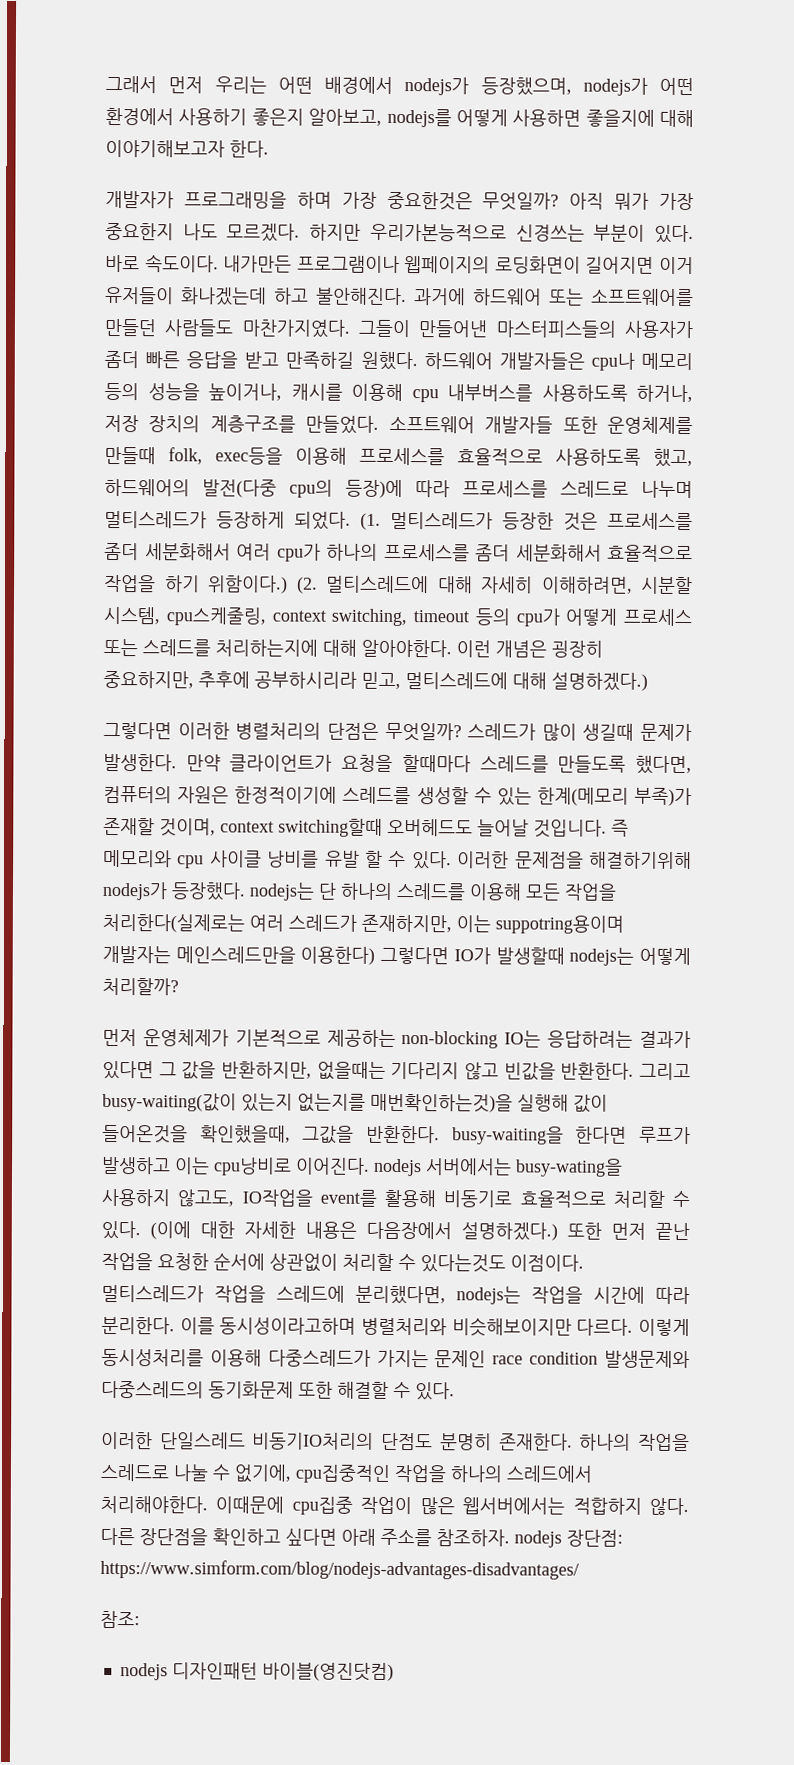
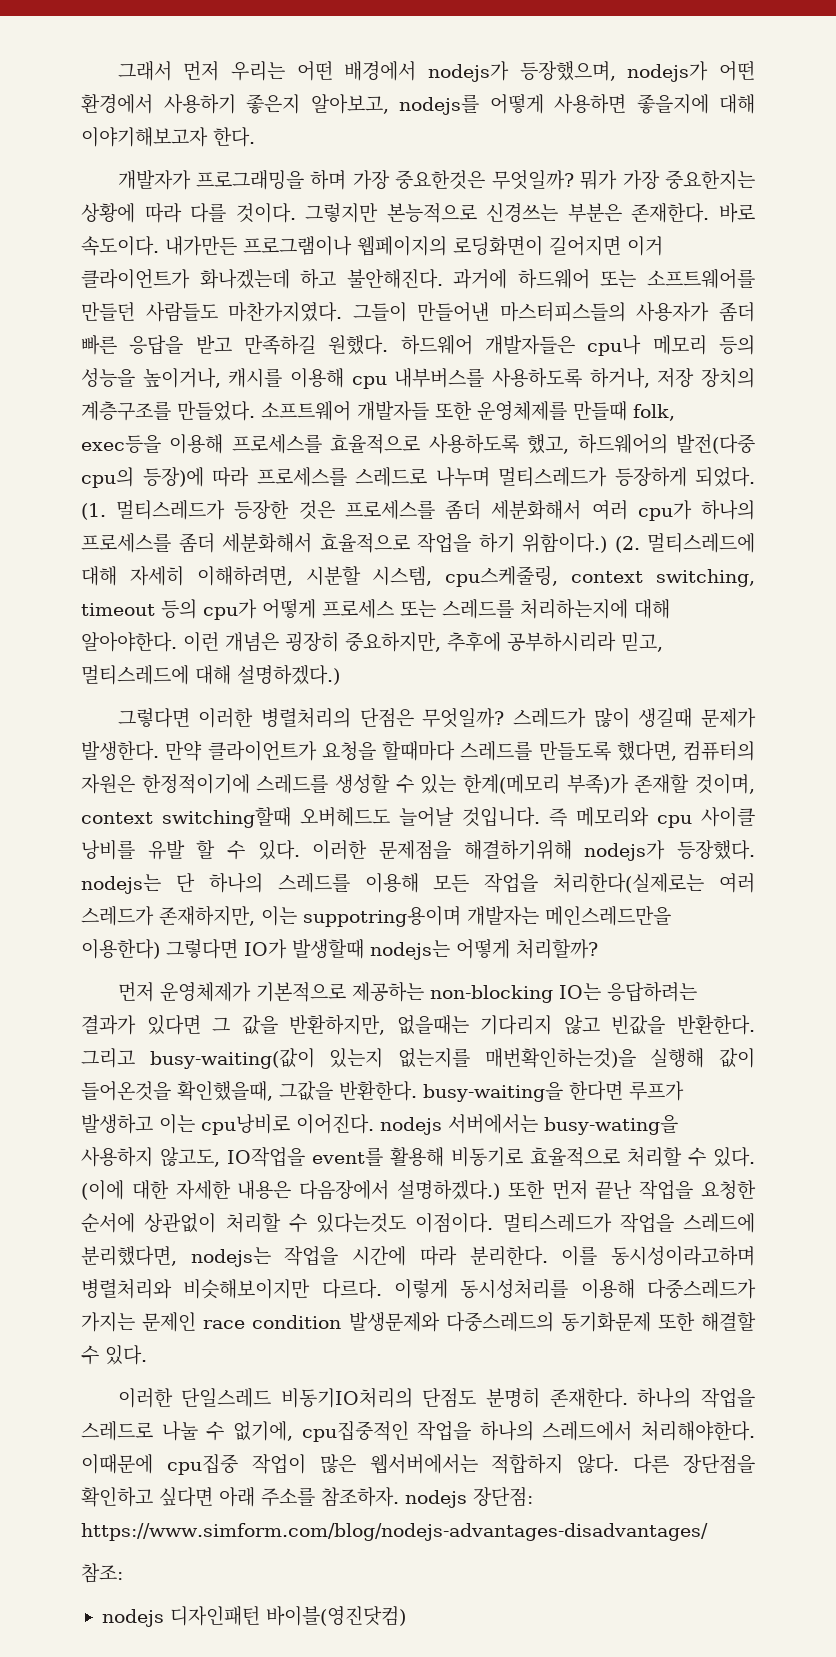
[569,192,605,210] 아직 -> (574, 179) none
[105,222,694,244] 중요한지 나도 모르겠다. 하지만 우리가본능적으로 신경쓰는 부분이 있다. -> [665,170,756,190] [81,203,710,223] 중요한지는 상황에 따라 다를 것이다. 그렇지만 본능적으로 신경쓰는 부분은 존재한다.
[105,286,174,305] 유저들이 -> [81,268,190,289] 클라이언트가

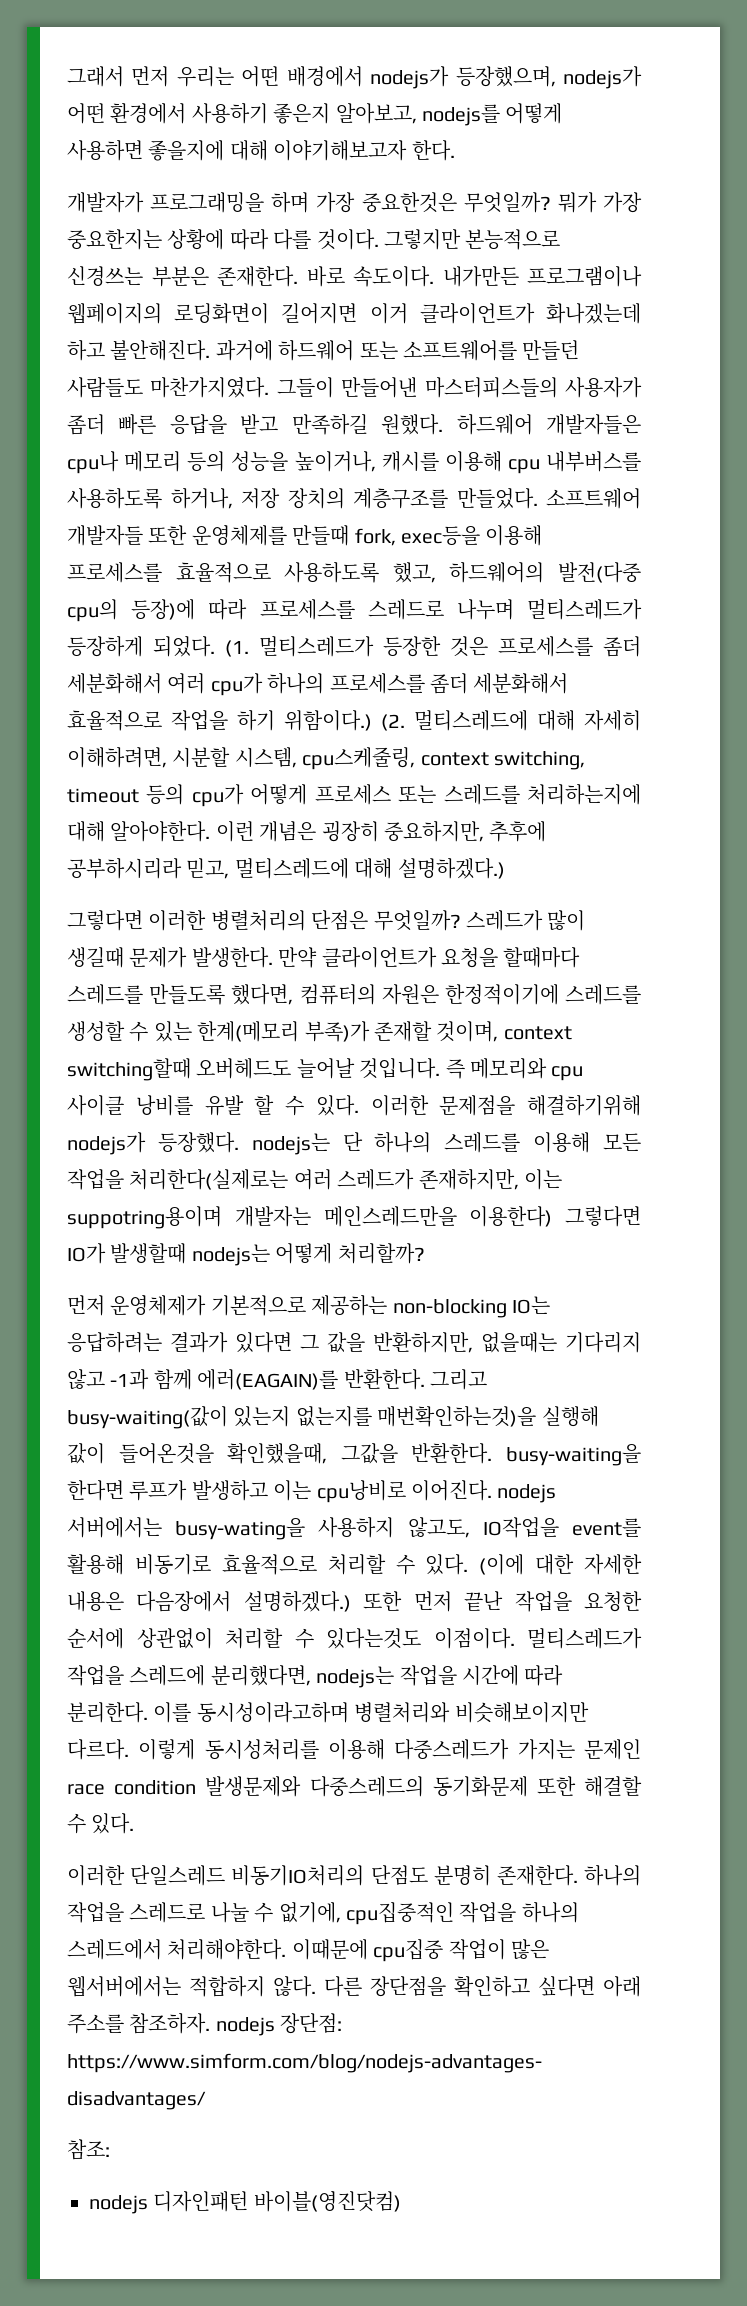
[633,404,675,421] folk, -> [354,528,396,546] fork,
[611,1015,666,1035] 빈값을 -> [110,1369,339,1390] -1과 함께 에러(EAGAIN)를

